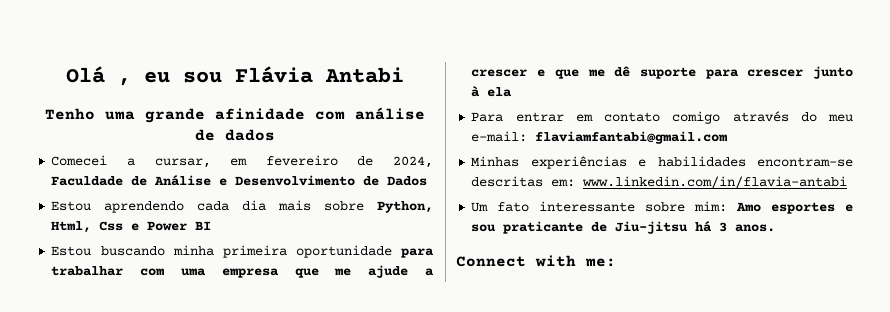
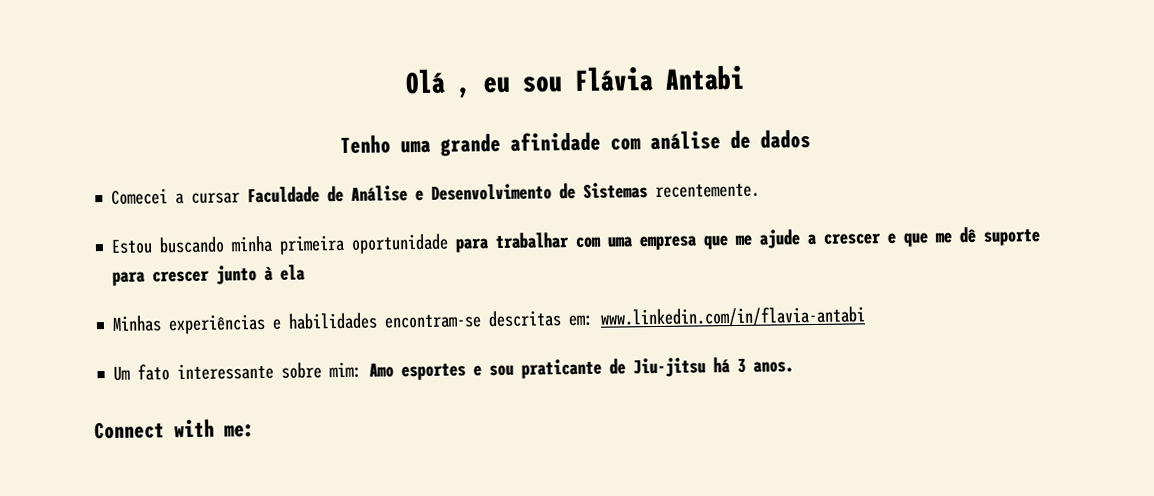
[154,155,433,168] cursar, em fevereiro de 2024, -> [191,192,241,204] cursar
[387,176,428,186] [51,200,433,213] [51,221,212,233] Dados // Estou aprendendo cada dia mais sobre Python, Html, Css e Power BI -> [583,182,761,199] Sistemas recentemente.
[471,111,853,124] [471,131,728,144] // Para entrar em contato comigo através do meu e-mail: flaviamfantabi@gmail.com -> (307, 272) none

